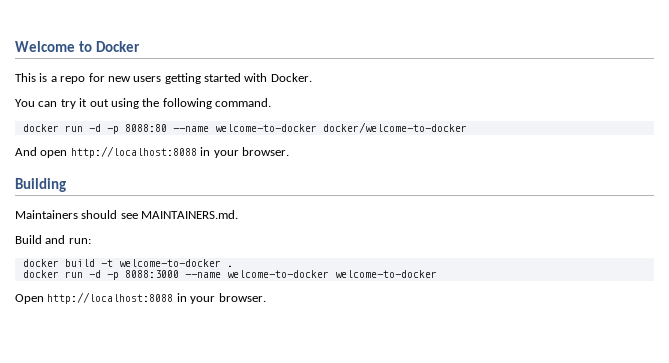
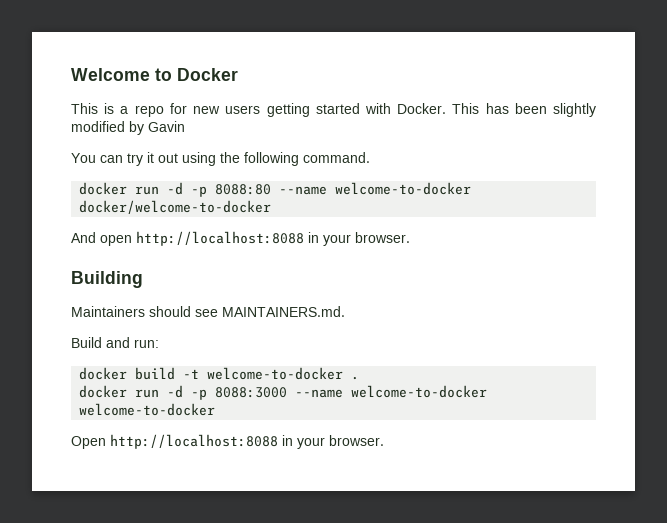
(312, 77) none -> [452,103,596,117] [71,121,185,135] This has been slightly modified by Gavin

